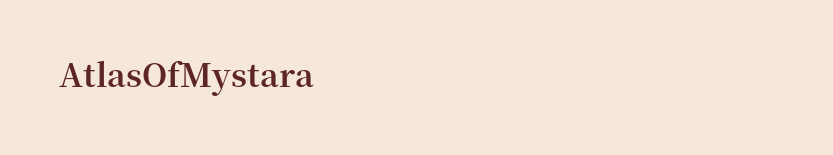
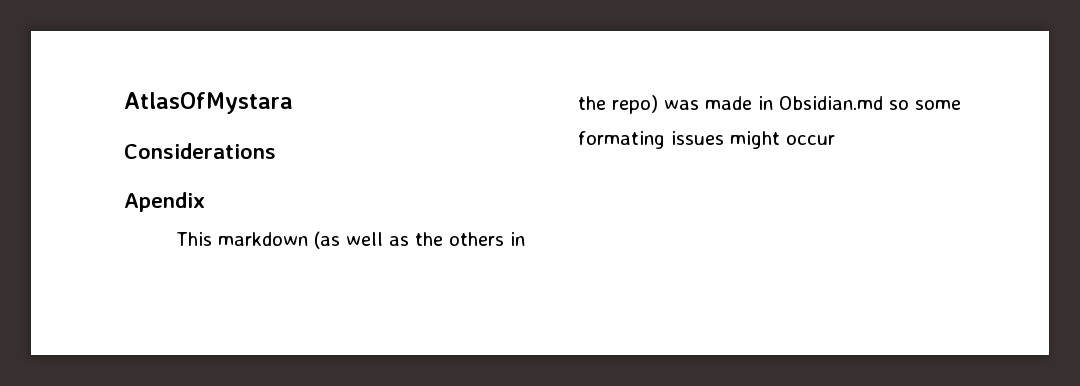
(314, 78) none -> [124,143,276,159] [124,192,205,212] [176,231,526,249] [578,95,961,114] [578,131,835,149] // Considerations // Apendix // This markdown (as well as the others in the repo) was made in Obsidian.md so some formating issues might occur

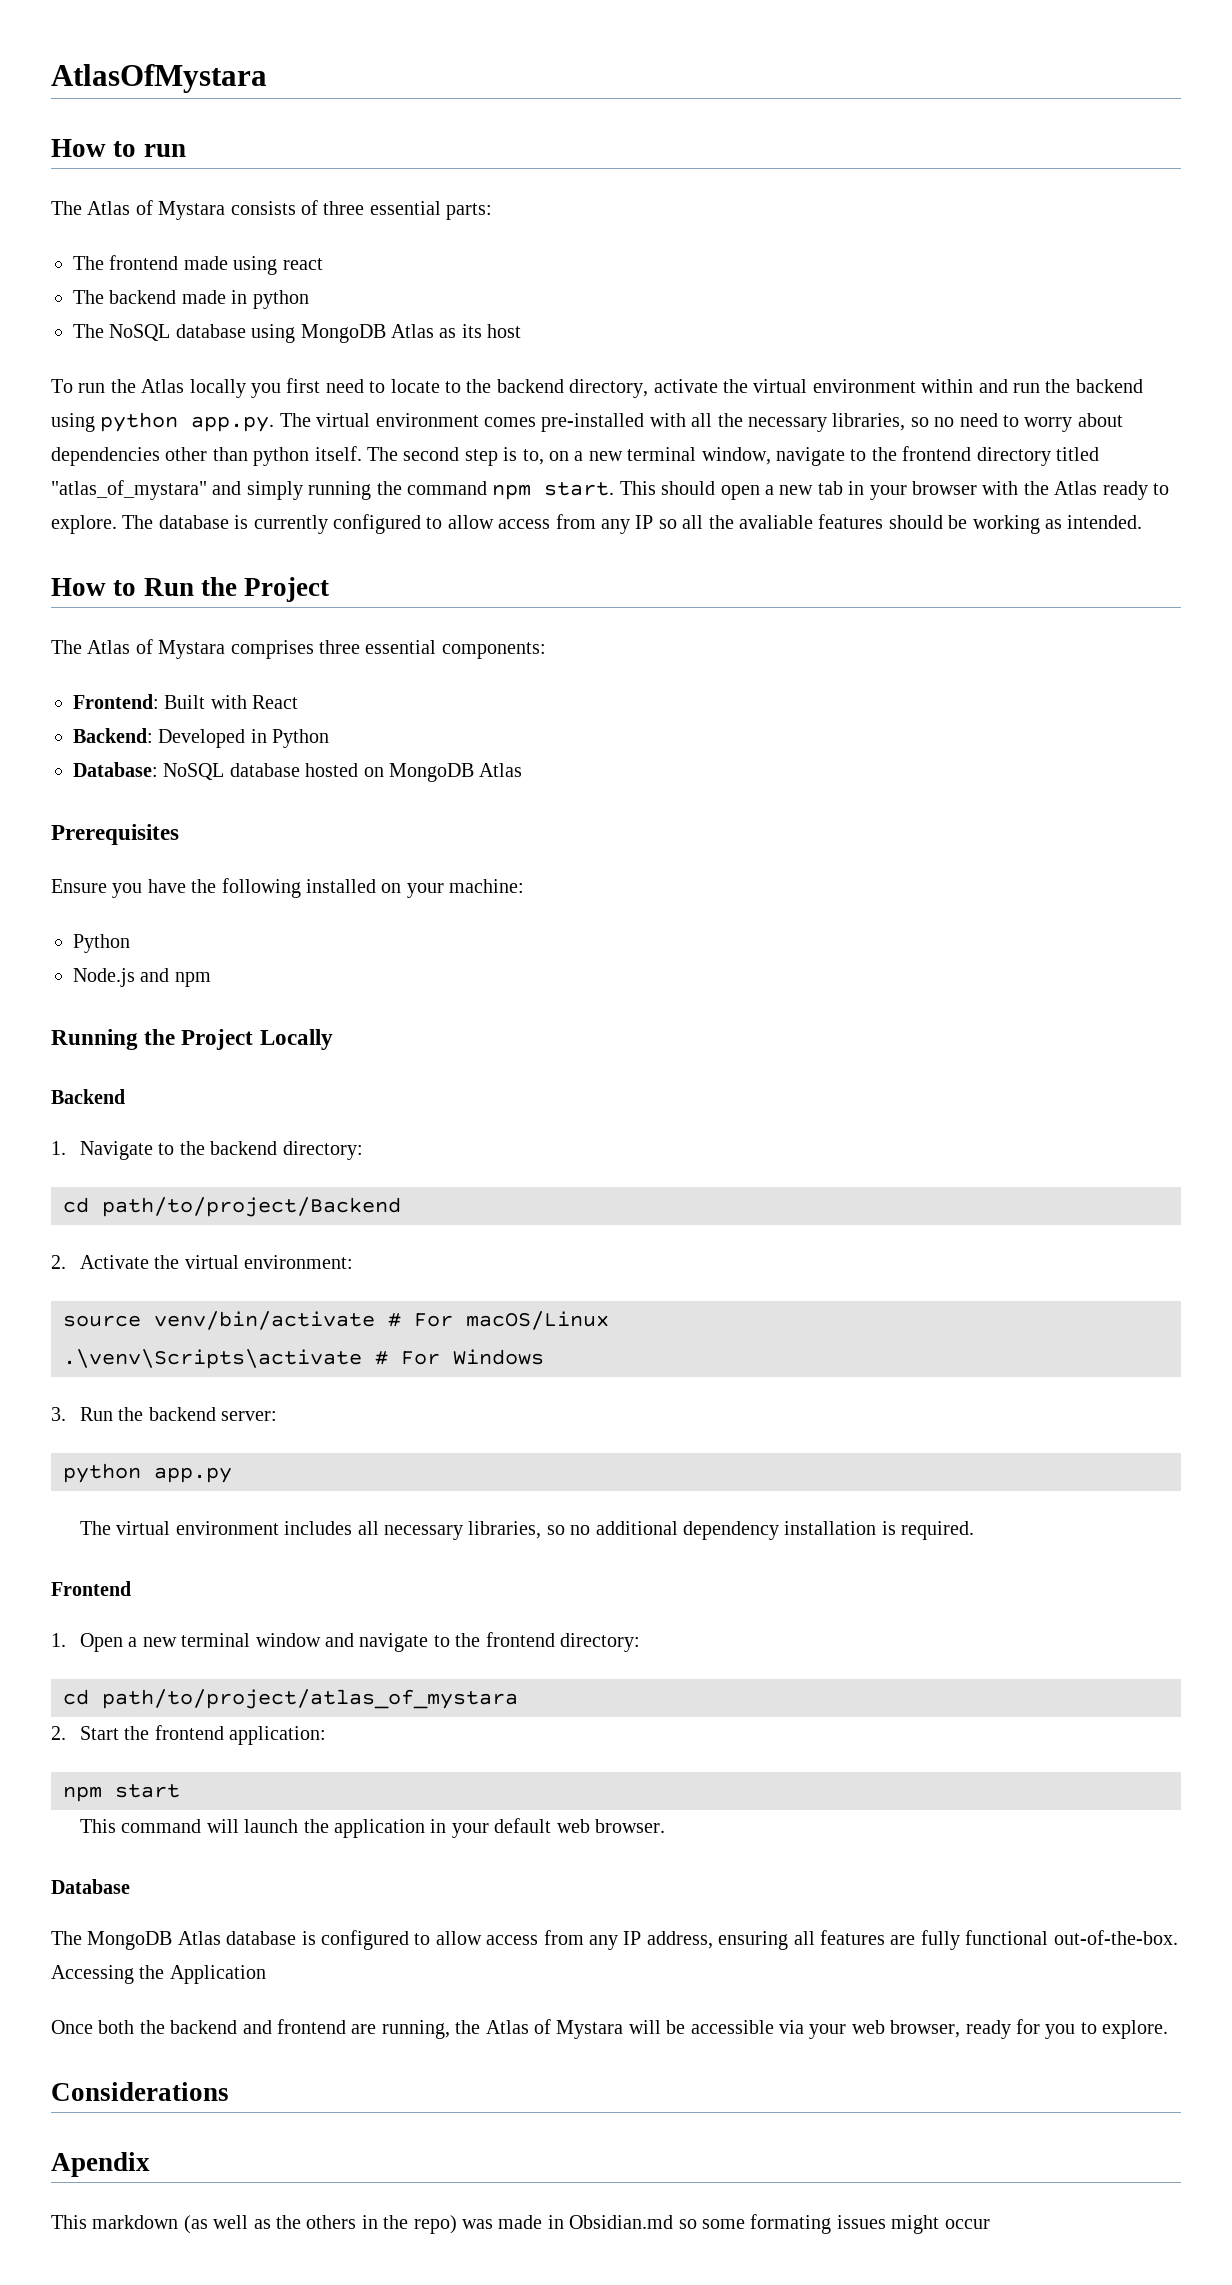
(293, 103) none -> [51,139,186,157] [51,200,493,220] [73,255,323,275] [73,290,309,309] [73,324,522,343] [51,378,1143,398] [51,412,1123,432] [51,446,1099,466] [51,480,1169,500] [51,514,1143,534] [51,577,330,602] [51,639,546,659] [73,694,299,709] [73,728,330,748] [73,762,523,782] [51,824,179,845] [51,878,525,898] [73,934,130,953] [73,968,211,987] [51,1029,333,1050] [51,1089,125,1104] [51,1141,363,1160] [63,1197,401,1217] [51,1255,354,1269] [63,1311,609,1330] [63,1349,544,1369] [51,1407,278,1421] [63,1463,232,1483] [80,1521,975,1540] [51,1581,131,1596] [51,1632,641,1652] [63,1689,518,1709] [51,1725,327,1745] [63,1784,180,1802] [80,1818,666,1838] [51,1879,130,1894] [51,1930,1178,1950] [51,1965,266,1984] [51,2019,1169,2039] // How to run // The Atlas of Mystara consists of three essential parts: // The frontend made using react // The backend made in python // The NoSQL database using MongoDB Atlas as its host // To run the Atlas locally you first need to locate to the backend directory, activate the virtual environment within and run the backend using python app.py. The virtual environment comes pre-installed with all the necessary libraries, so no need to worry about dependencies other than python itself. The second step is to, on a new terminal window, navigate to the frontend directory titled "atlas_of_mystara" and simply running the command npm start. This should open a new tab in your browser with the Atlas ready to explore. The database is currently configured to allow access from any IP so all the avaliable features should be working as intended. // How to Run the Project // The Atlas of Mystara comprises three essential components: // Frontend: Built with React // Backend: Developed in Python // Database: NoSQL database hosted on MongoDB Atlas // Prerequisites // Ensure you have the following installed on your machine: // Python // Node.js and npm // Running the Project Locally // Backend // 1. Navigate to the backend directory: // cd path/to/project/Backend // 2. Activate the virtual environment: // source venv/bin/activate # For macOS/Linux // .\venv\Scripts\activate # For Windows // 3. Run the backend server: // python app.py // The virtual environment includes all necessary libraries, so no additional dependency installation is required. // Frontend // 1. Open a new terminal window and navigate to the frontend directory: // cd path/to/project/atlas_of_mystara // 2. Start the frontend application: // npm start // This command will launch the application in your default web browser. // Database // The MongoDB Atlas database is configured to allow access from any IP address, ensuring all features are fully functional out-of-the-box. Accessing the Application // Once both the backend and frontend are running, the Atlas of Mystara will be accessible via your web browser, ready for you to explore.

